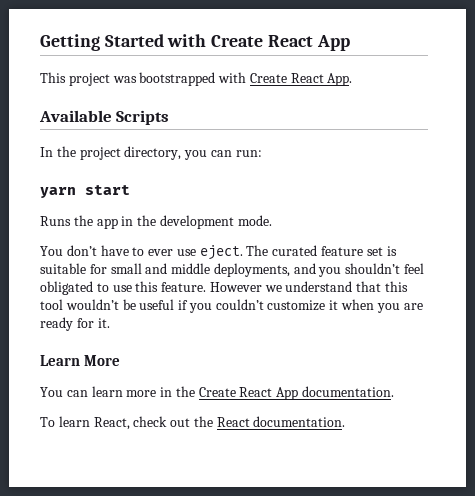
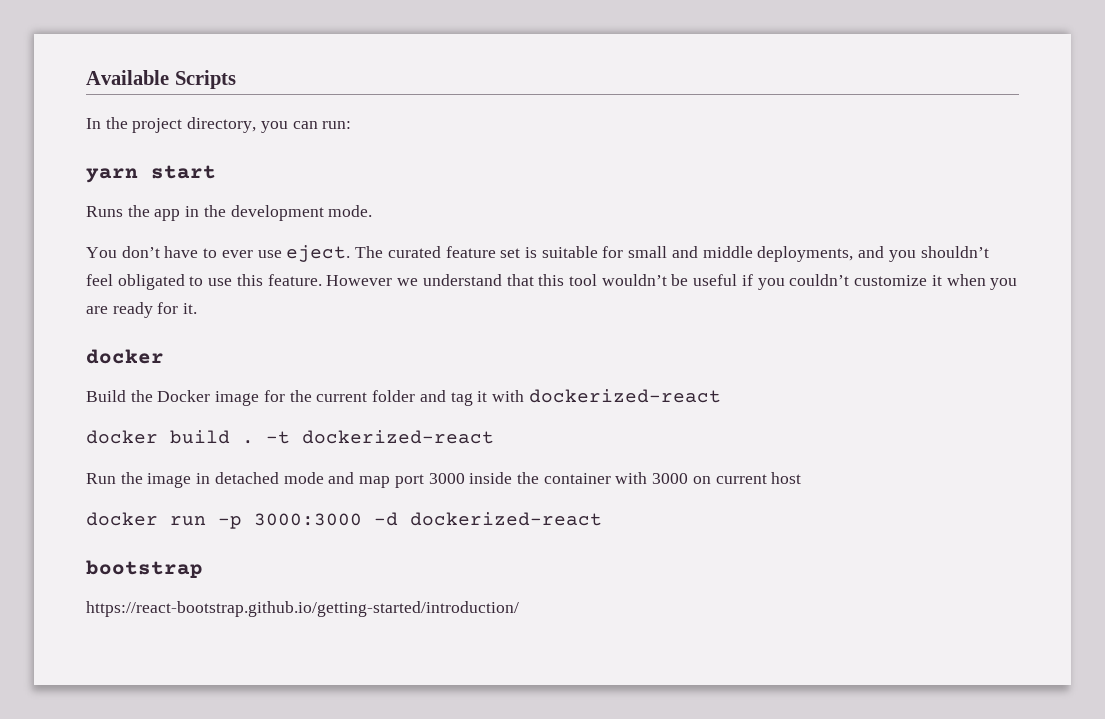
[40,34,350,51] [40,72,353,86] Getting Started with Create React App // This project was bootstrapped with Create React App. // -> (86, 77) none
[40,355,121,366] [40,386,395,400] [40,416,346,430] Learn More // You can learn more in the Create React App documentation. // To learn React, check out the React documentation. -> [86,349,164,364] [86,389,721,406] [86,430,494,444] [86,472,802,488] [86,512,602,529] [86,560,203,578] [86,601,519,617] docker // Build the Docker image for the current folder and tag it with dockerized-react // docker build . -t dockerized-react // Run the image in detached mode and map port 3000 inside the container with 3000 on current host // docker run -p 3000:3000 -d dockerized-react // bootstrap // https://react-bootstrap.github.io/getting-started/introduction/

